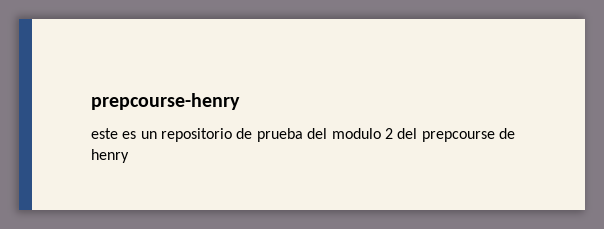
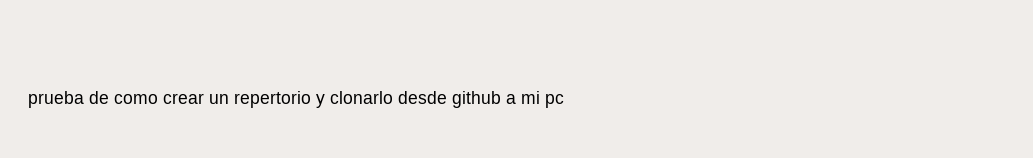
[91,93,240,110] [91,128,516,142] [91,149,129,163] prepcourse-henry // este es un repositorio de prueba del modulo 2 del prepcourse de henry -> [28,91,564,108] prueba de como crear un repertorio y clonarlo desde github a mi pc

